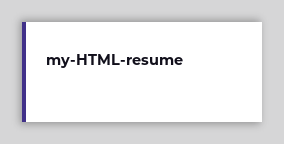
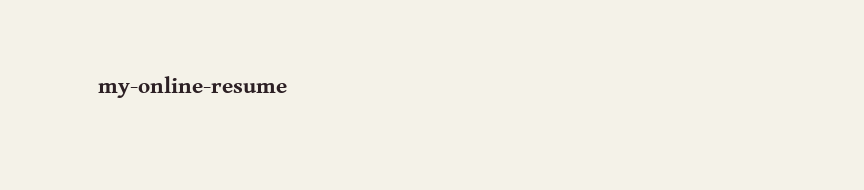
[46,54,183,68] my-HTML-resume -> [98,76,287,98] my-online-resume

